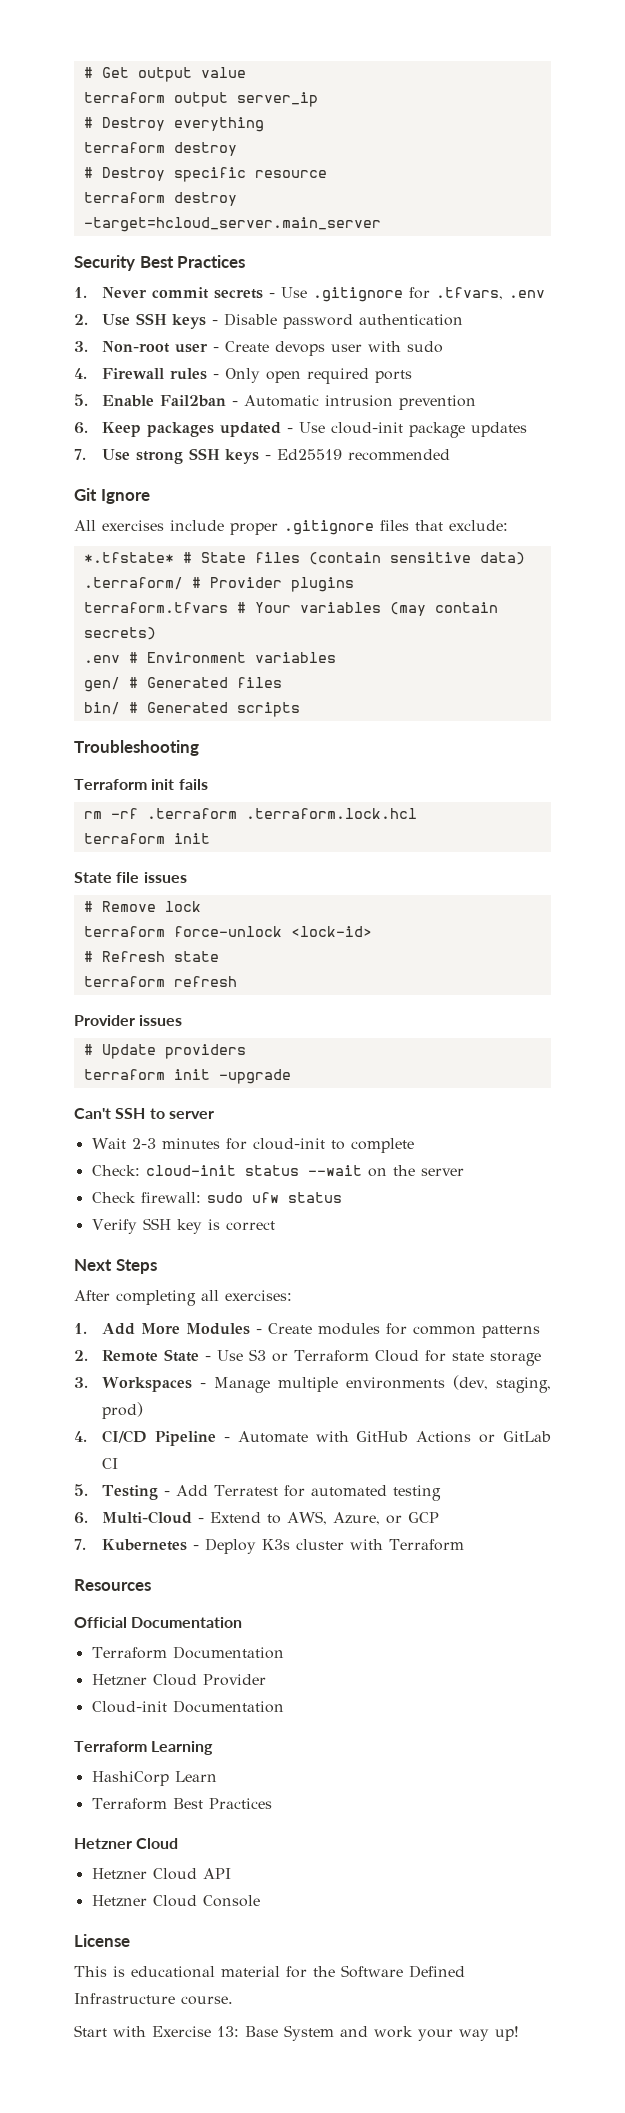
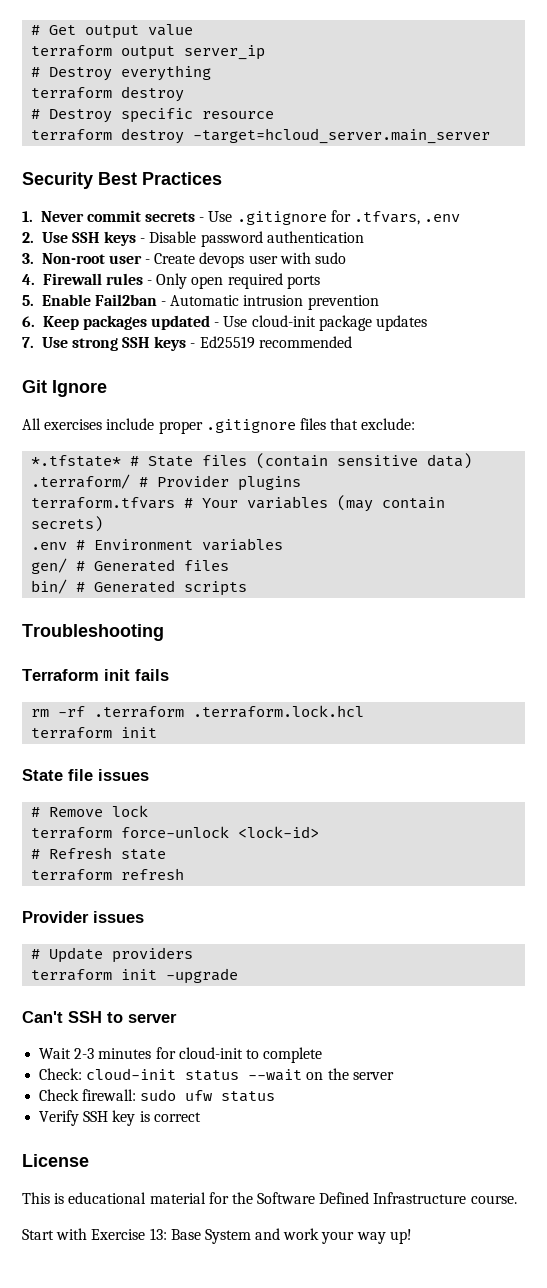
[74,1259,157,1274] [74,1290,292,1306] [74,1323,541,1338] [74,1349,542,1366] [74,1375,551,1393] [102,1402,144,1419] [74,1430,551,1446] [102,1458,119,1469] [74,1484,442,1501] [74,1511,440,1525] [74,1538,465,1554] [74,1579,151,1591] [74,1617,243,1628] [91,1646,284,1659] [91,1674,266,1686] [91,1700,284,1713] [74,1741,214,1755] [91,1771,217,1786] [91,1798,272,1810] [74,1838,179,1849] [91,1868,231,1880] [91,1895,260,1907] // Next Steps // After completing all exercises: // 1. Add More Modules - Create modules for common patterns // 2. Remote State - Use S3 or Terraform Cloud for state storage // 3. Workspaces - Manage multiple environments (dev, staging, prod) // 4. CI/CD Pipeline - Automate with GitHub Actions or GitLab CI // 5. Testing - Add Terratest for automated testing // 6. Multi-Cloud - Extend to AWS, Azure, or GCP // 7. Kubernetes - Deploy K3s cluster with Terraform // Resources // Official Documentation // Terraform Documentation // Hetzner Cloud Provider // Cloud-init Documentation // Terraform Learning // HashiCorp Learn // Terraform Best Practices // Hetzner Cloud // Hetzner Cloud API // Hetzner Cloud Console -> (201, 1117) none

